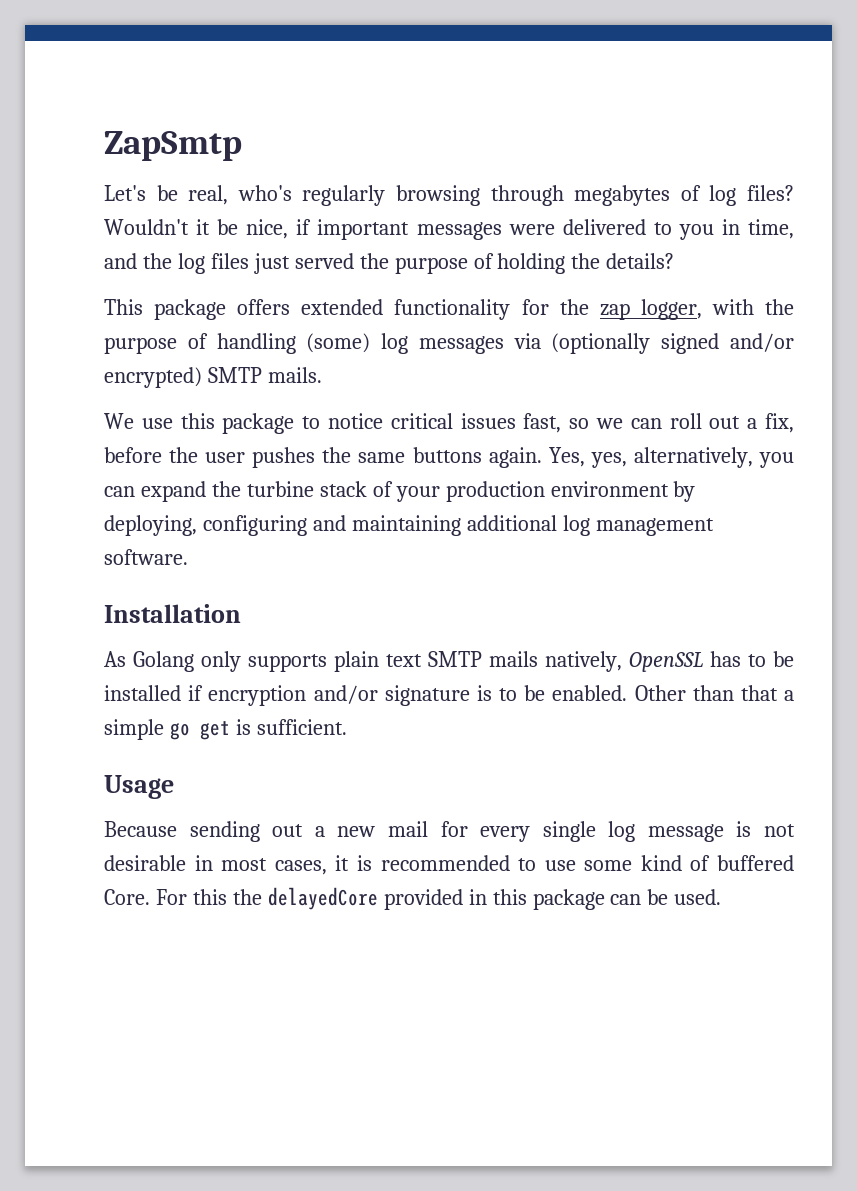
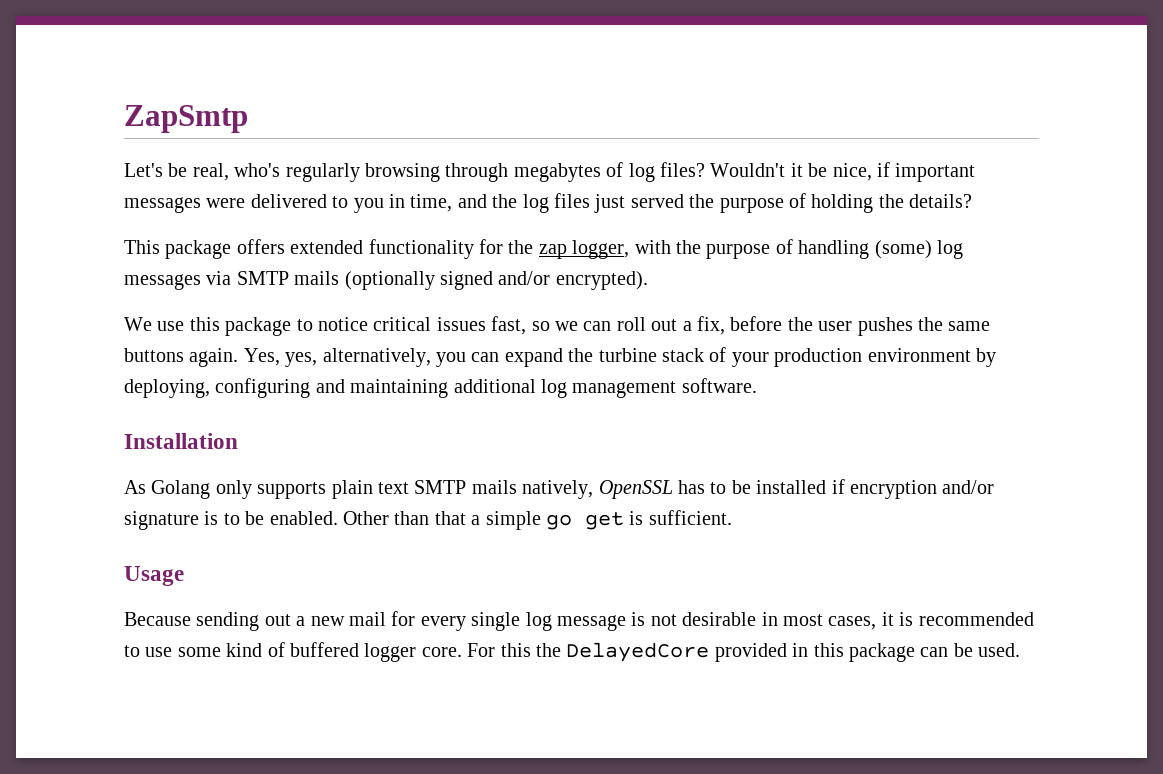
(541, 341) none -> [236,271,340,285] SMTP mails
[104,367,322,388] encrypted) SMTP mails. -> [555,271,648,290] encrypted).
[104,889,150,905] Core. -> [364,643,462,662] logger core.
[267,887,378,910] delayedCore -> [566,642,710,662] DelayedCore

